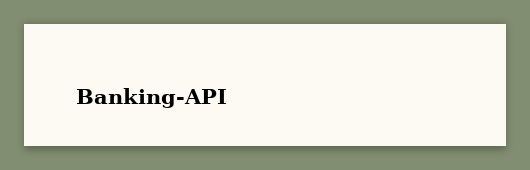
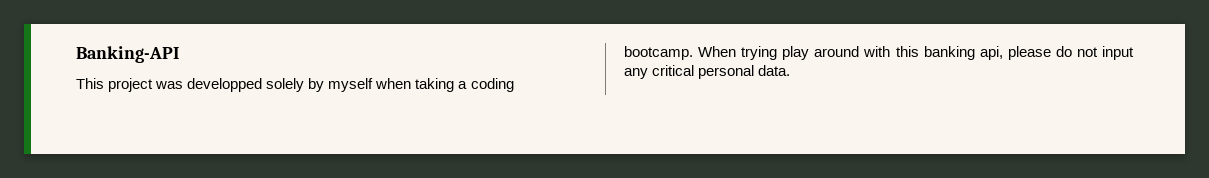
(227, 98) none -> [76,78,514,92] [624,46,1134,60] [624,65,791,79] // This project was developped solely by myself when taking a coding bootcamp. When trying play around with this banking api, please do not input any critical personal data.

